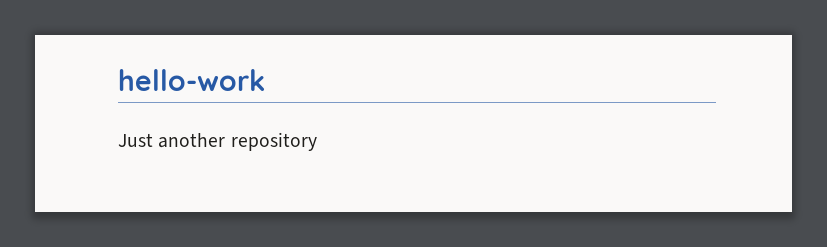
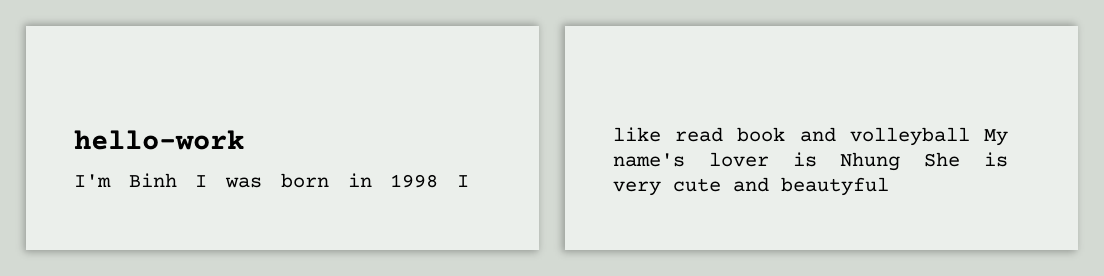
[118,132,317,151] Just another repository -> [74,173,470,188] [613,127,1008,146] [613,152,1008,171] [613,177,889,196] I'm Binh I was born in 1998 I like read book and volleyball My name's lover is Nhung She is very cute and beautyful

